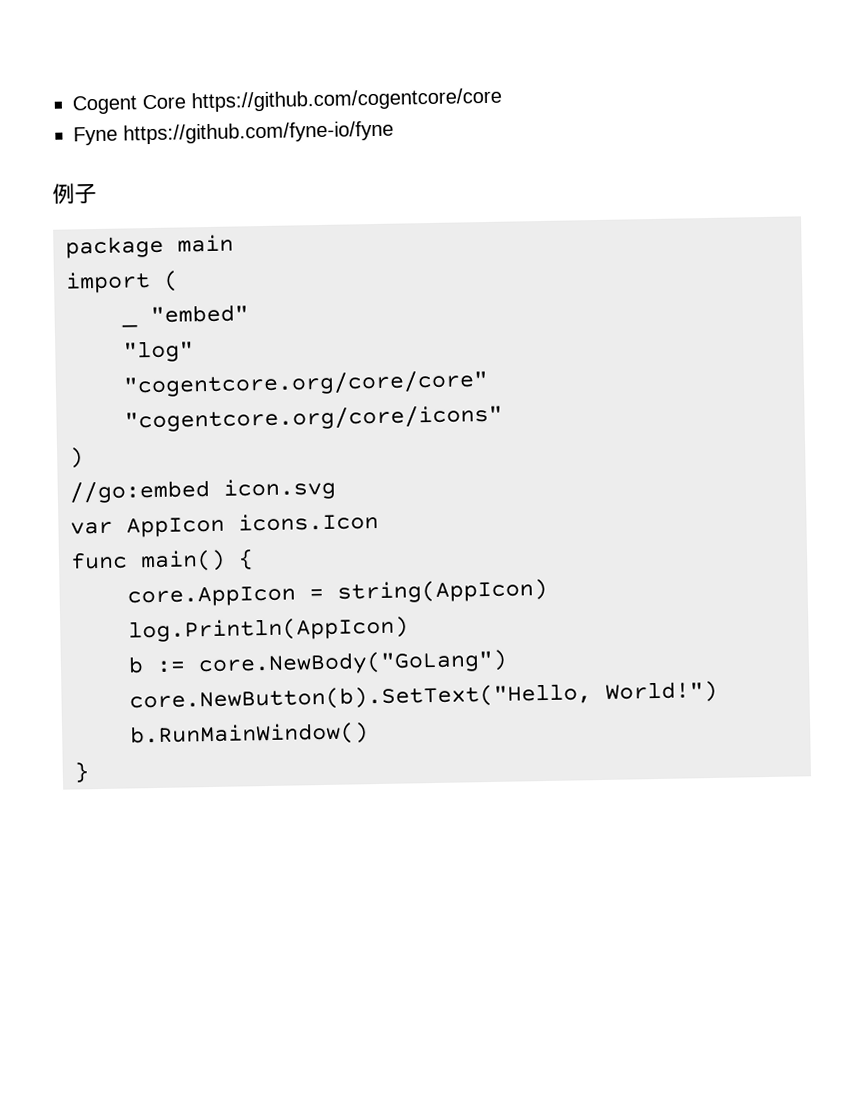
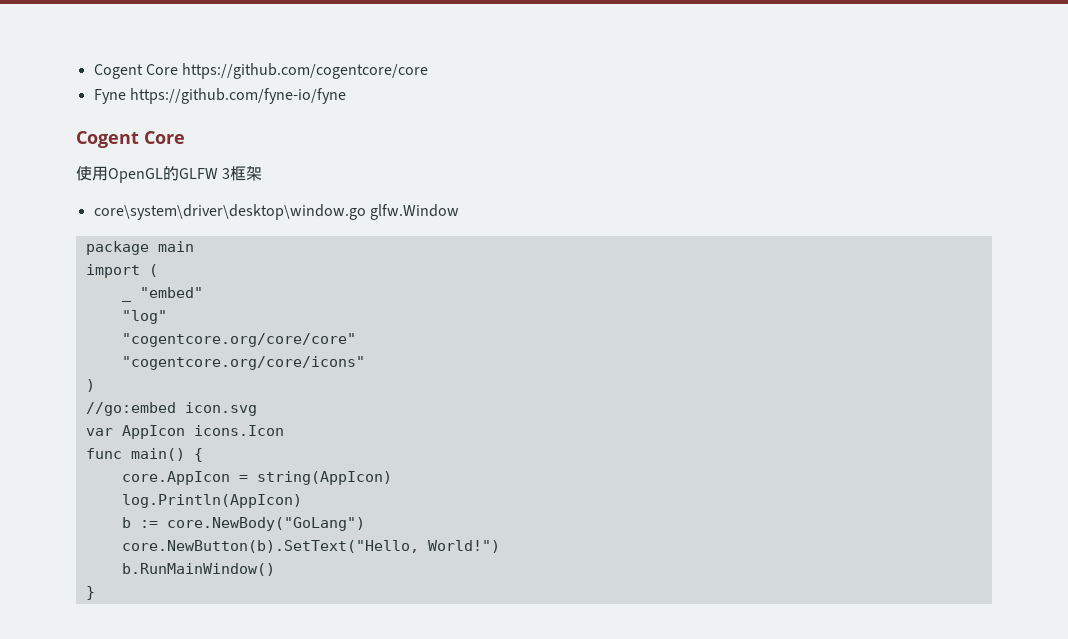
[52,182,97,205] 例子 -> [76,131,185,148] [76,166,263,183] [93,204,459,220] Cogent Core // 使用OpenGL的GLFW 3框架 // core\system\driver\desktop\window.go glfw.Window

